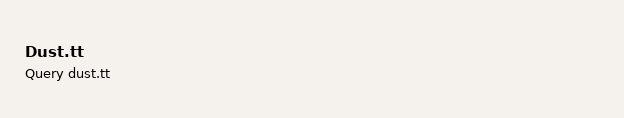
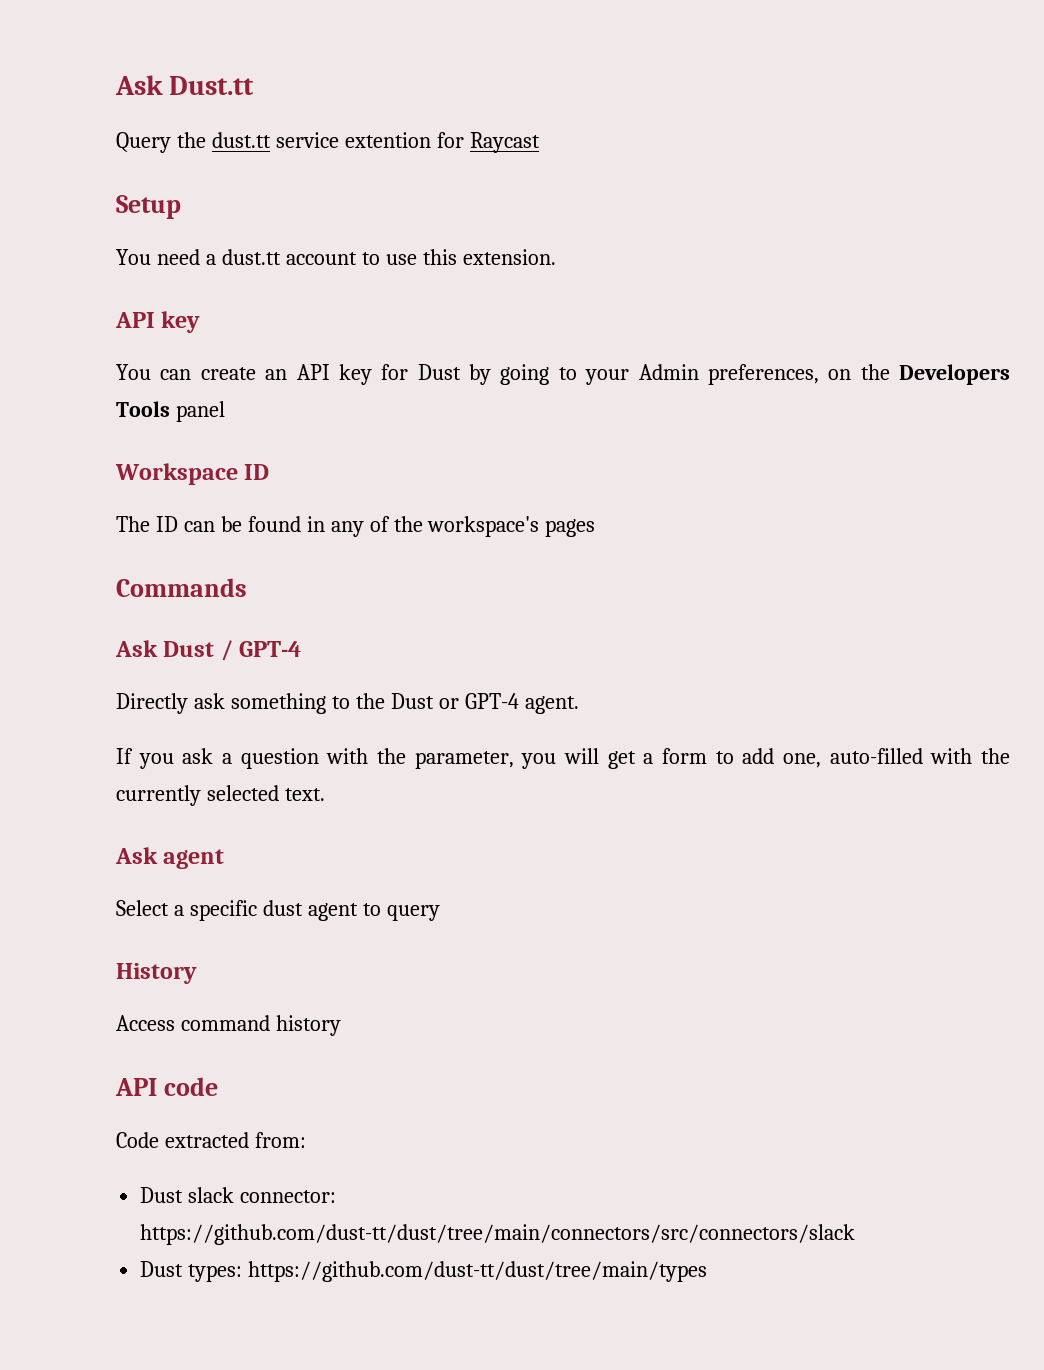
(25, 51) none -> [115,75,163,95] Ask
[68,67,110,78] dust.tt -> [176,132,540,153] [116,195,181,219] [116,249,556,265] [115,311,201,333] [116,364,1010,385] [116,401,225,422] [115,463,270,485] [116,516,596,537] [116,578,247,597] [115,640,302,661] [116,693,579,714] [116,748,1010,769] [116,785,325,806] [115,847,225,869] [116,900,440,921] [116,963,197,984] [116,1015,341,1036] [115,1077,218,1096] [116,1132,306,1148] [140,1187,337,1203] [140,1224,856,1245] [140,1261,708,1282] the dust.tt service extention for Raycast // Setup // You need a dust.tt account to use this extension. // API key // You can create an API key for Dust by going to your Admin preferences, on the Developers Tools panel // Workspace ID // The ID can be found in any of the workspace's pages // Commands // Ask Dust / GPT-4 // Directly ask something to the Dust or GPT-4 agent. // If you ask a question with the parameter, you will get a form to add one, auto-filled with the currently selected text. // Ask agent // Select a specific dust agent to query // History // Access command history // API code // Code extracted from: // Dust slack connector: https://github.com/dust-tt/dust/tree/main/connectors/src/connectors/slack // Dust types: https://github.com/dust-tt/dust/tree/main/types

